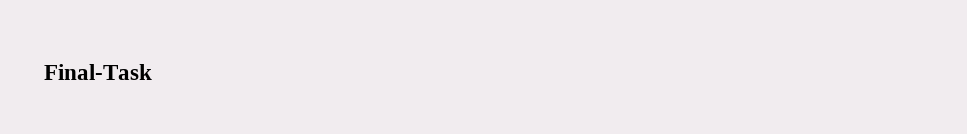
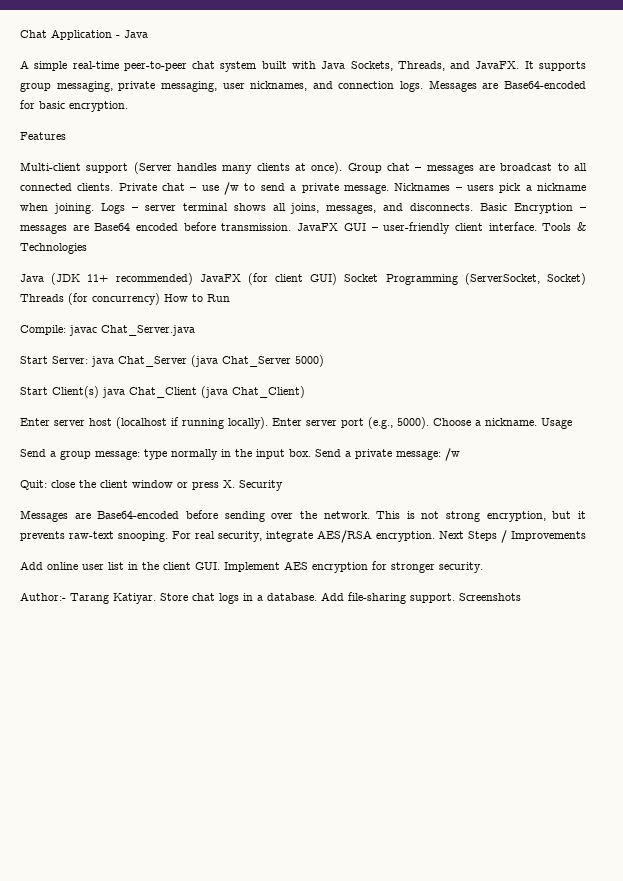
[44,64,152,80] Final-Task -> [20,29,148,40] [20,60,586,72] [20,80,586,92] [20,100,128,112] [20,132,66,140] [20,162,587,174] [20,182,587,195] [20,203,587,214] [20,222,586,234] [20,243,87,254] [20,273,586,285] [20,293,230,305] [20,325,195,336] [20,355,324,367] [20,386,305,398] [20,417,572,429] [20,448,460,461] [20,480,283,491] [20,510,586,522] [20,530,586,543] [20,561,483,573] [20,592,521,604] Chat Application - Java // A simple real-time peer-to-peer chat system built with Java Sockets, Threads, and JavaFX. It supports group messaging, private messaging, user nicknames, and connection logs. Messages are Base64-encoded for basic encryption. // Features // Multi-client support (Server handles many clients at once). Group chat – messages are broadcast to all connected clients. Private chat – use /w to send a private message. Nicknames – users pick a nickname when joining. Logs – server terminal shows all joins, messages, and disconnects. Basic Encryption – messages are Base64 encoded before transmission. JavaFX GUI – user-friendly client interface. Tools & Technologies // Java (JDK 11+ recommended) JavaFX (for client GUI) Socket Programming (ServerSocket, Socket) Threads (for concurrency) How to Run // Compile: javac Chat_Server.java // Start Server: java Chat_Server (java Chat_Server 5000) // Start Client(s) java Chat_Client (java Chat_Client) // Enter server host (localhost if running locally). Enter server port (e.g., 5000). Choose a nickname. Usage // Send a group message: type normally in the input box. Send a private message: /w // Quit: close the client window or press X. Security // Messages are Base64-encoded before sending over the network. This is not strong encryption, but it prevents raw-text snooping. For real security, integrate AES/RSA encryption. Next Steps / Improvements // Add online user list in the client GUI. Implement AES encryption for stronger security. // Author:- Tarang Katiyar. Store chat logs in a database. Add file-sharing support. Screenshots

